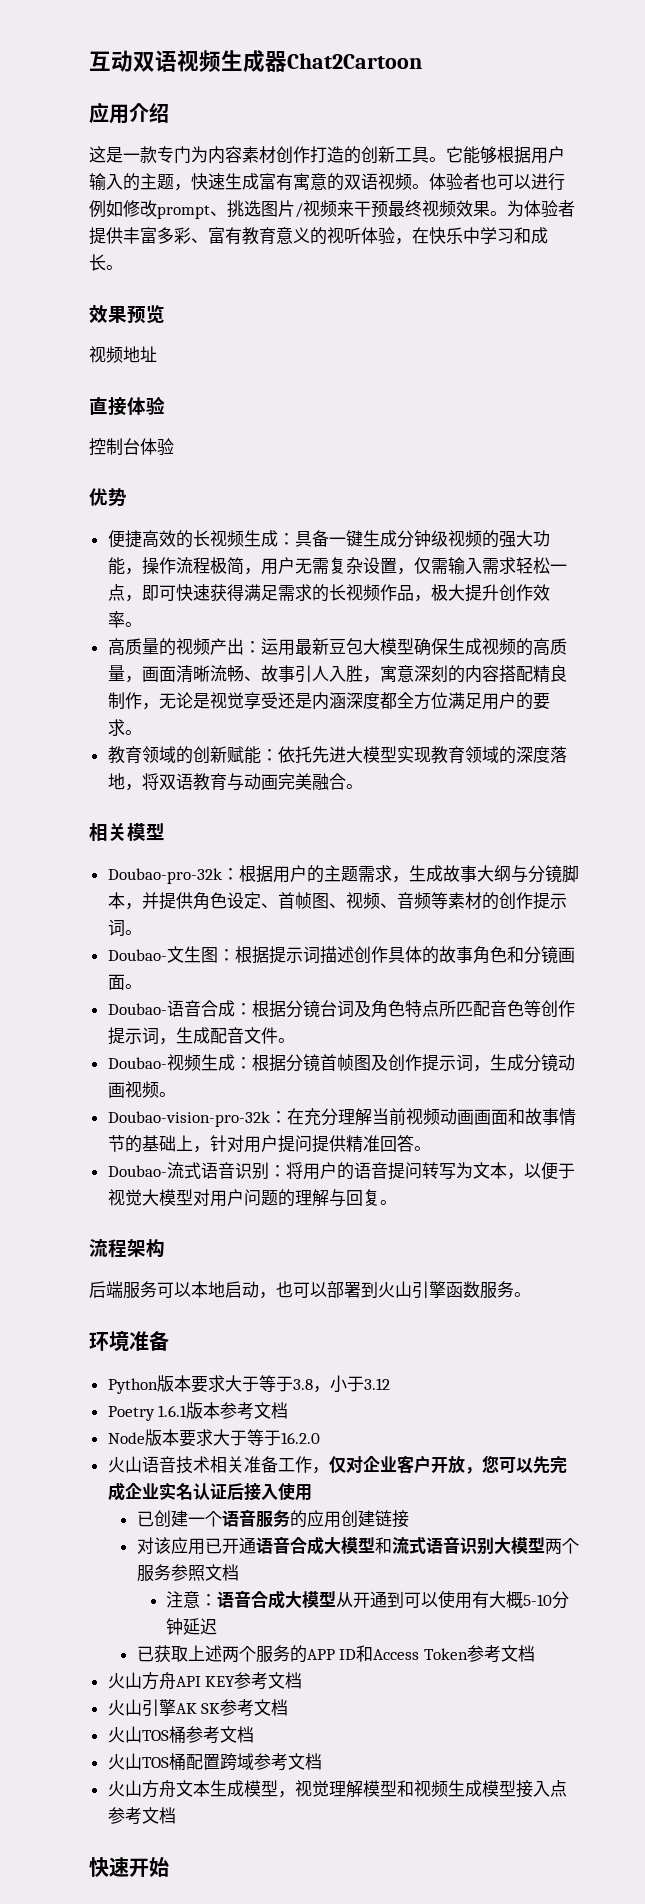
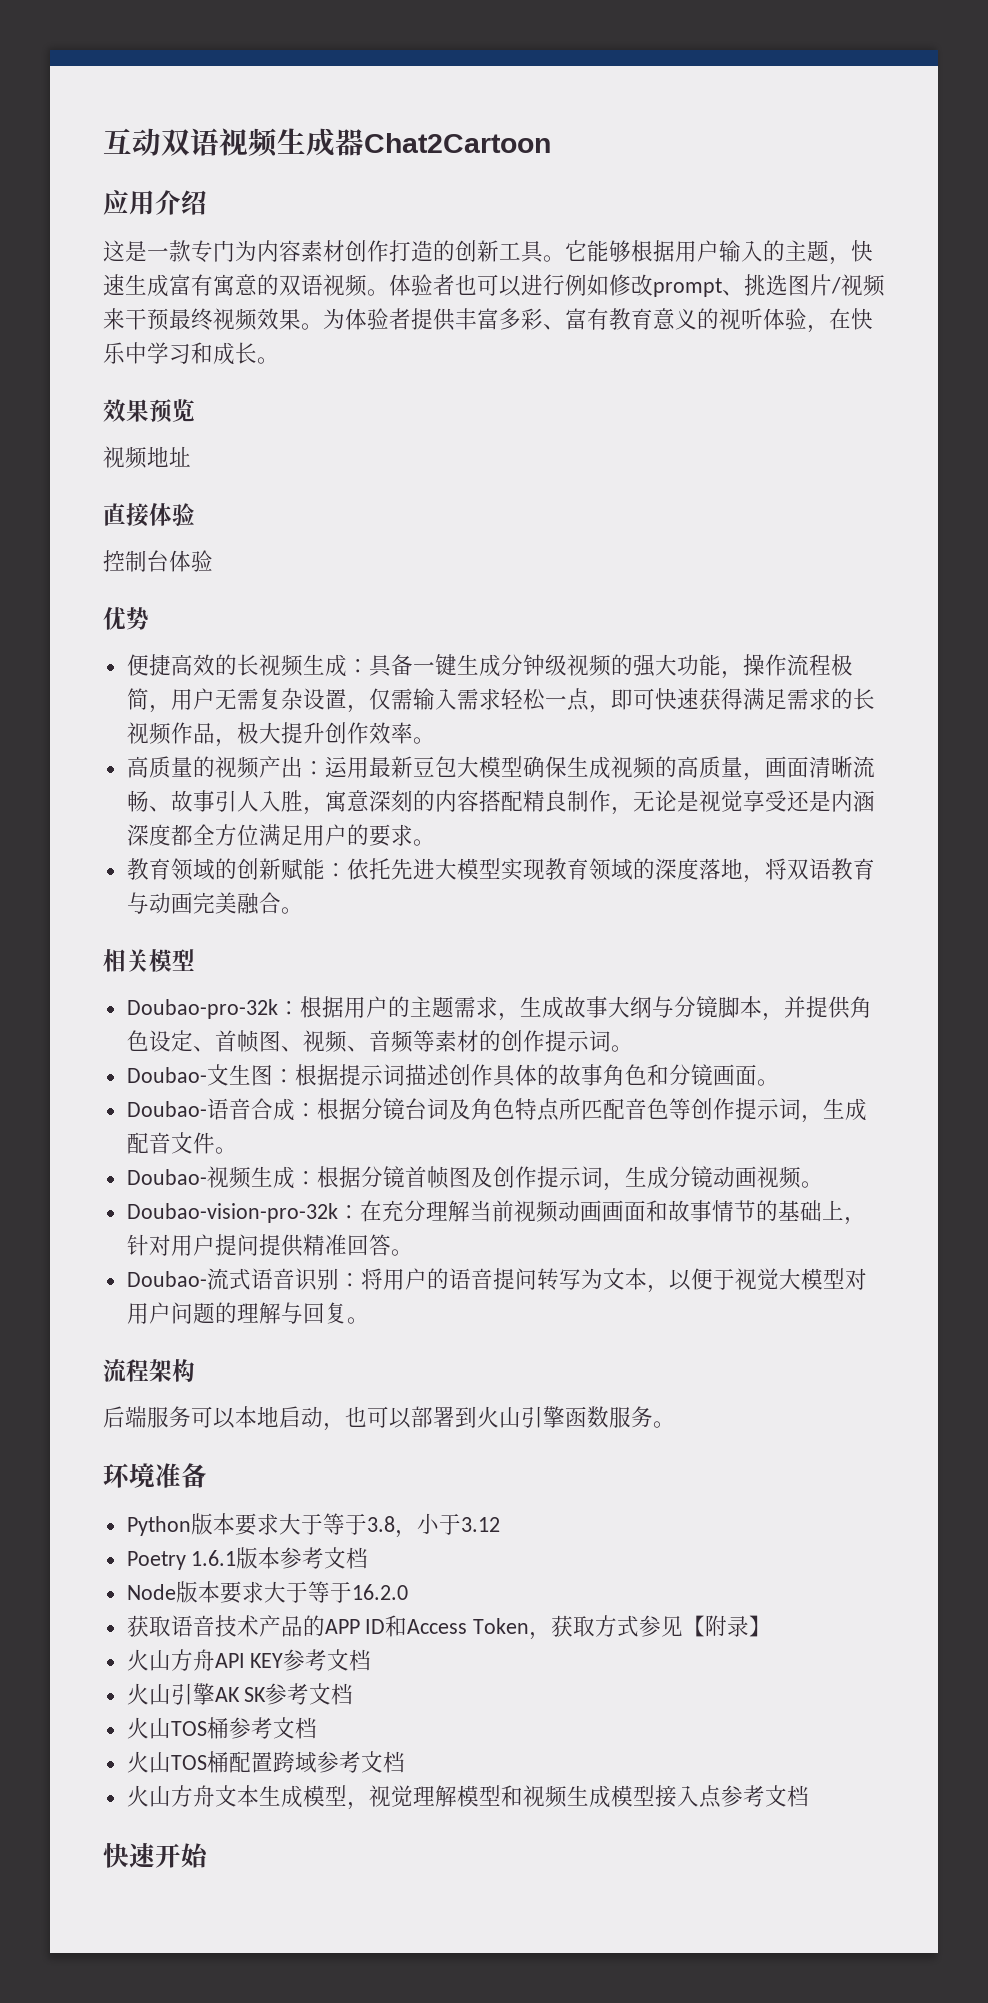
[107,1456,142,1473] 火山 -> [126,1615,171,1637] 获取
[209,1455,567,1474] [107,1482,312,1501] [136,1509,409,1528] [136,1536,579,1555] [136,1564,239,1582] [165,1590,569,1609] [165,1618,217,1635] [136,1645,290,1663] 相关准备工作，仅对企业客户开放，您可以先完成企业实名认证后接入使用 // 已创建一个语音服务的应用创建链接 // 对该应用已开通语音合成大模型和流式语音识别大模型两个服务参照文档 // 注意：语音合成大模型从开通到可以使用有大概5-10分钟延迟 // 已获取上述两个服务 -> [258,1615,303,1637] 产品
[466,1645,535,1663] 参考文档 -> [529,1615,772,1640] ，获取方式参见【附录】

